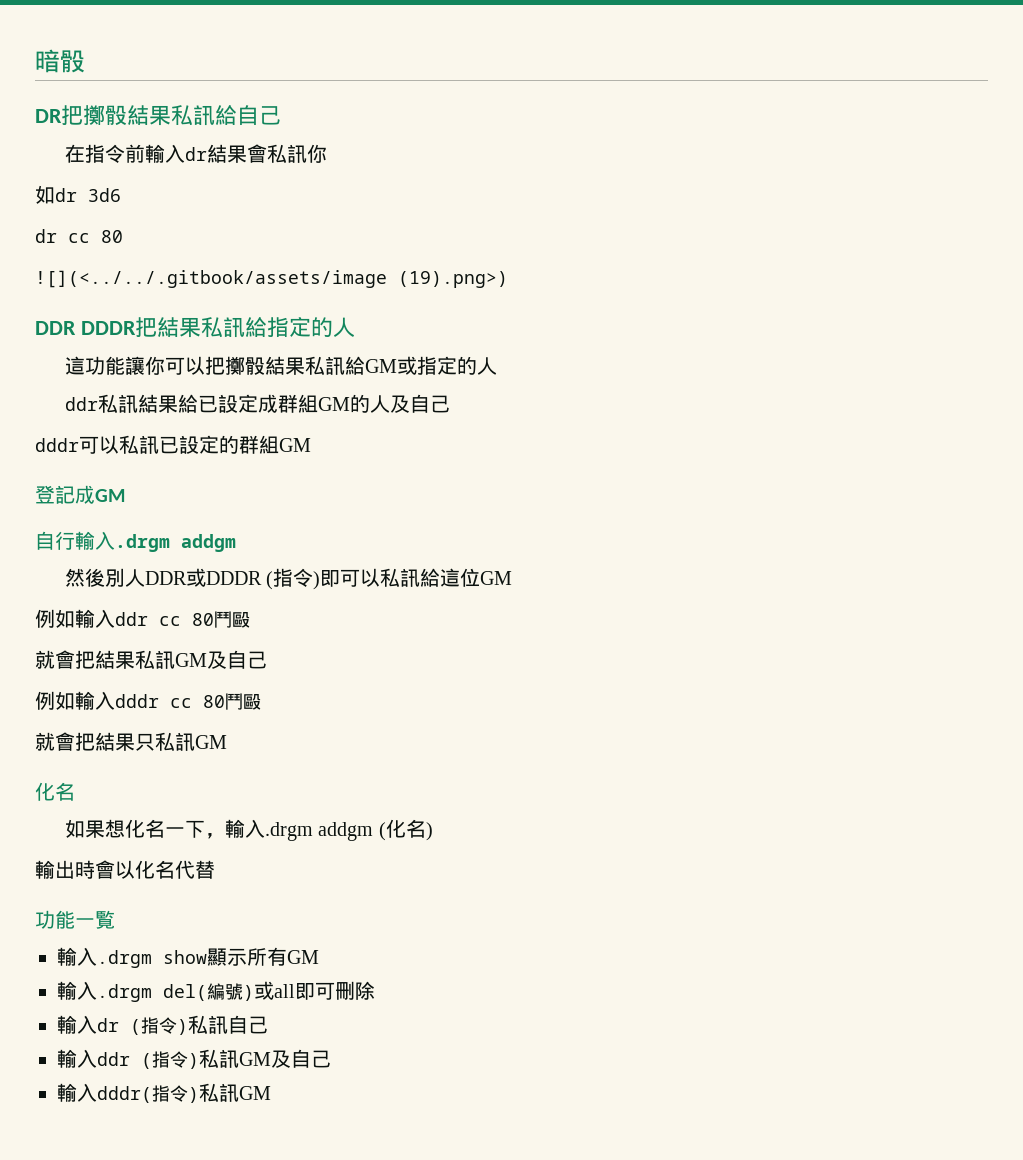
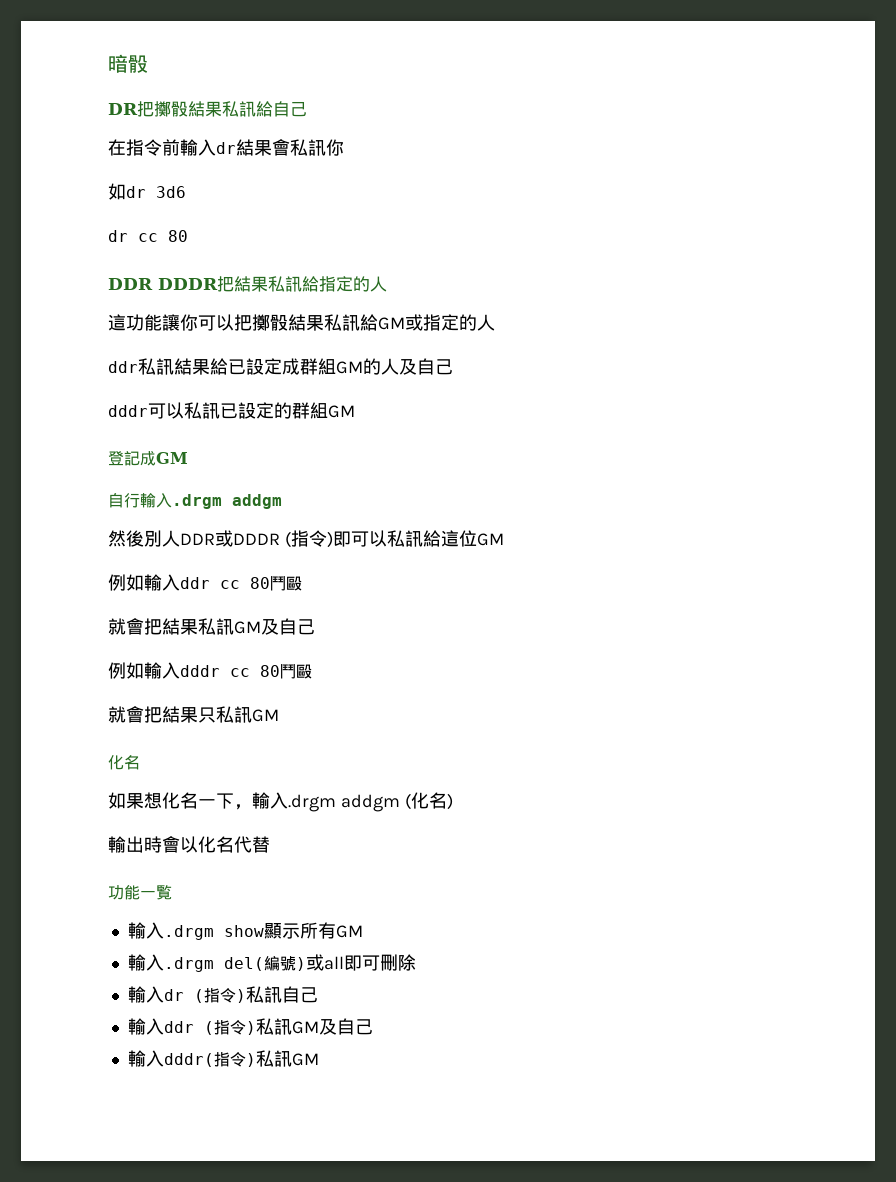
[35,270,508,288] // ![](<../../.gitbook/assets/image (19).png>) -> (188, 236) none

